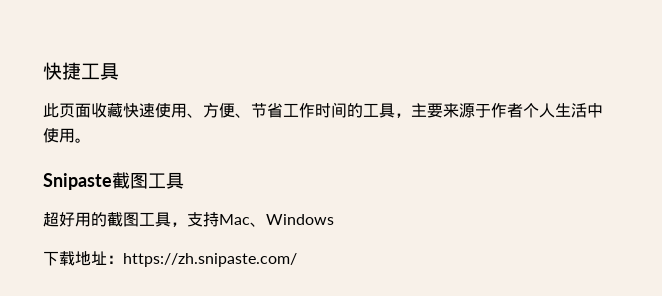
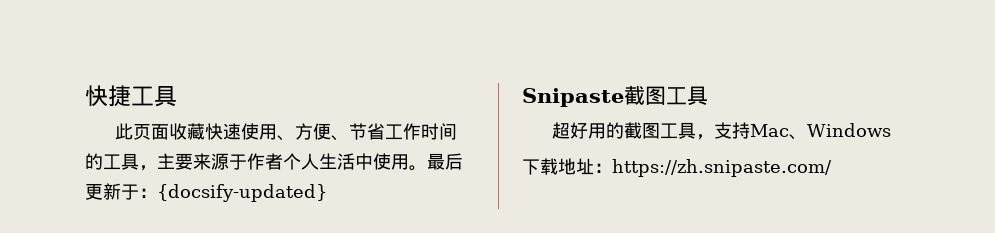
(91, 140) none -> [427,153,463,170] [85,183,327,202] 最后更新于：{docsify-updated}

